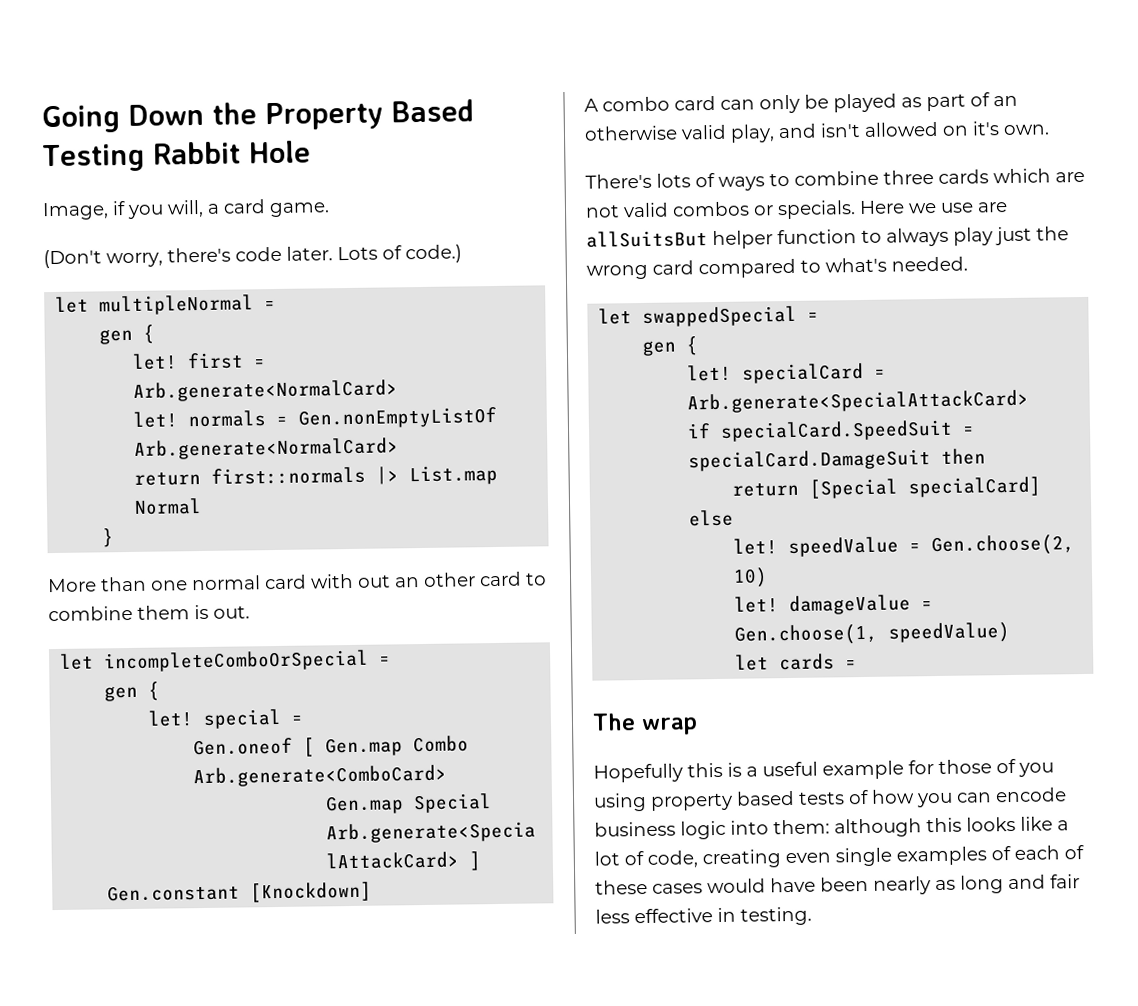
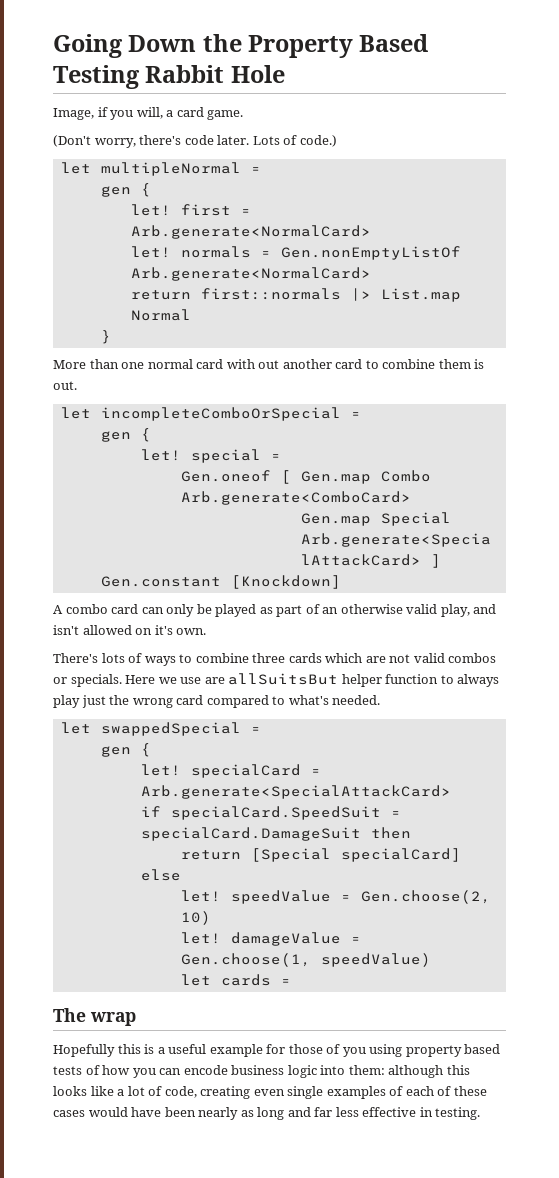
[394,572,476,588] an other -> [282,359,332,369] another
[1050,874,1080,889] fair -> [314,1107,333,1117] far

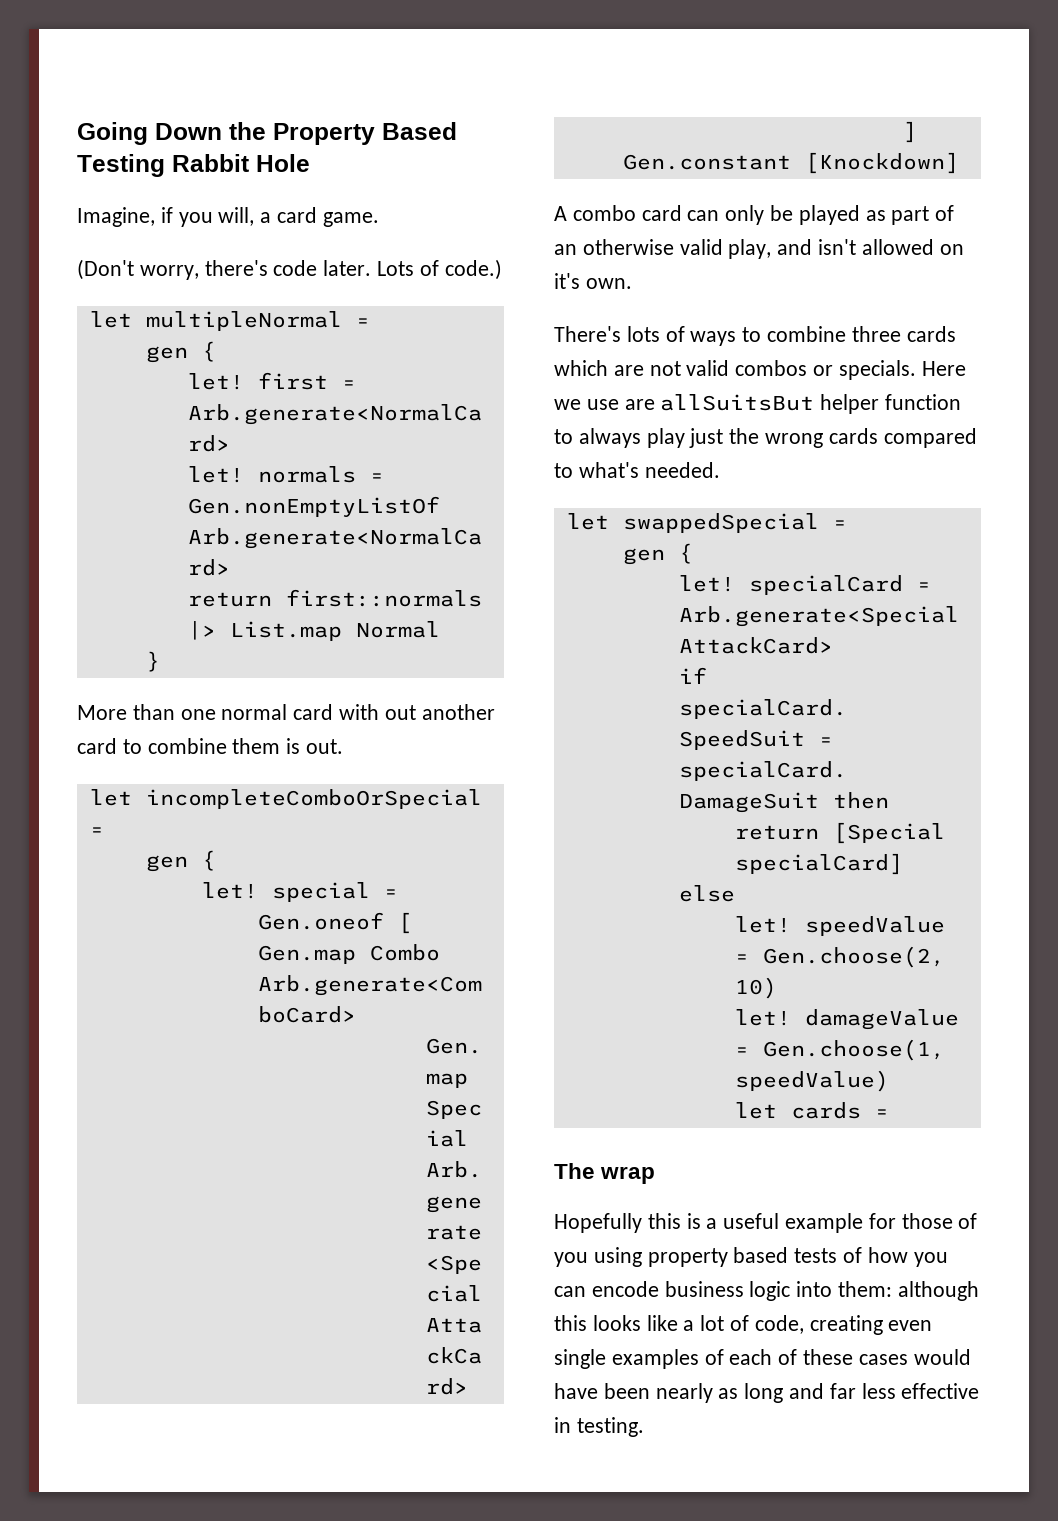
[53,108,94,120] Image, -> [77,207,155,227] Imagine,
[176,695,204,705] card -> [828,428,878,444] cards

